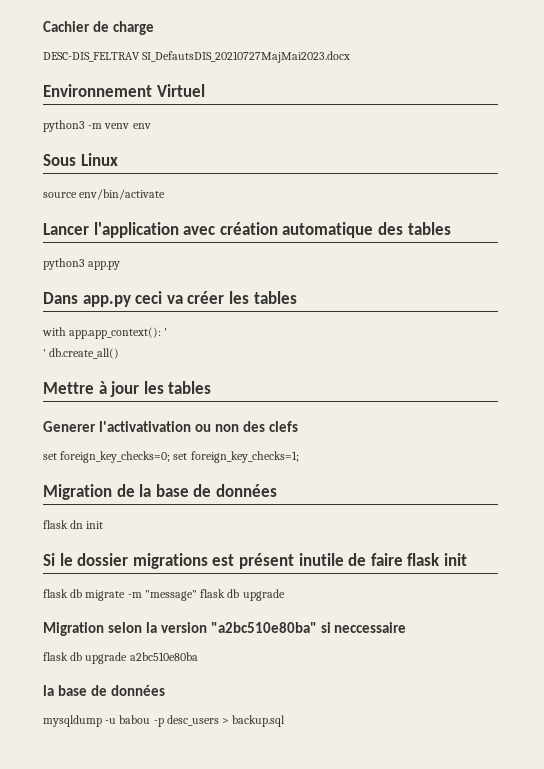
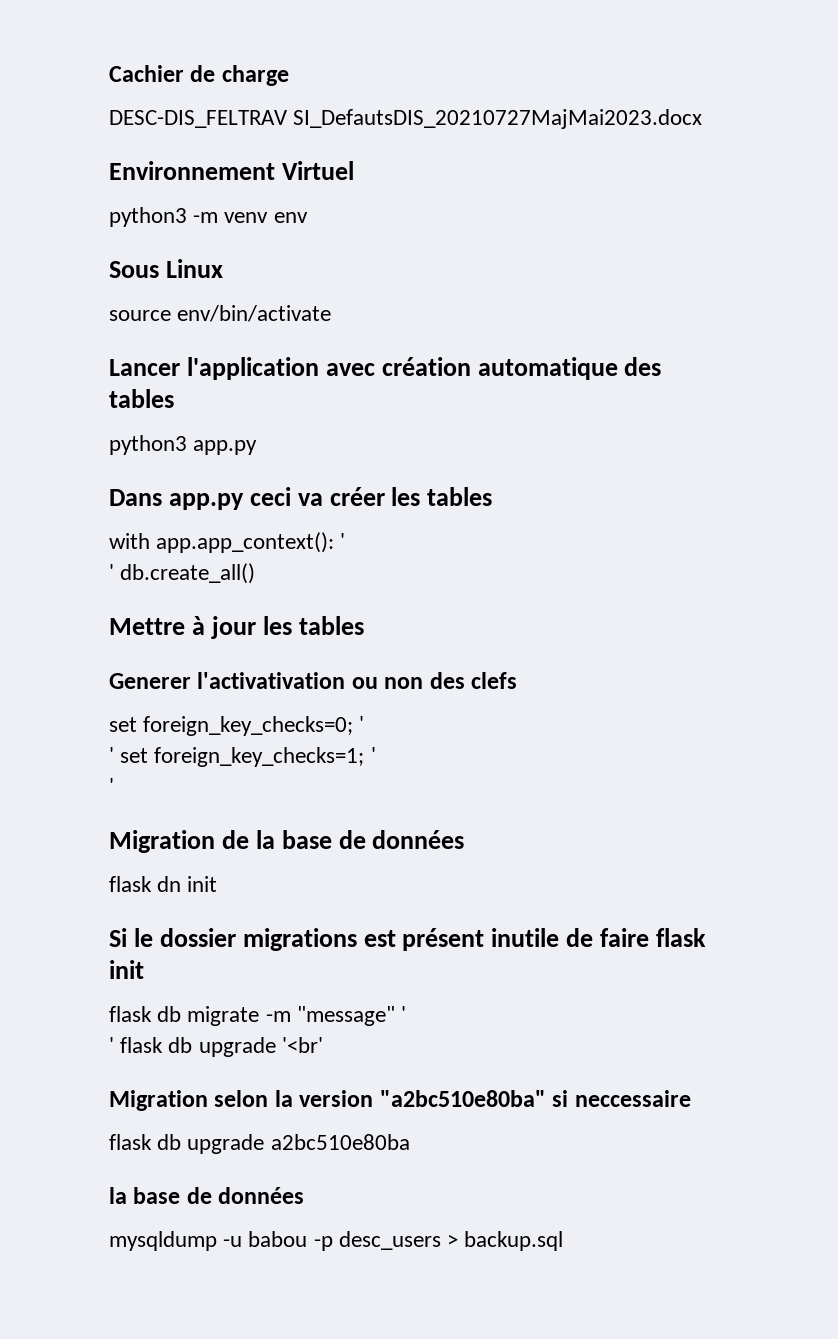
(171, 457) none -> [359,716,365,732] [109,747,114,763] ' // '
(299, 457) none -> [370,747,376,763] [109,778,114,794] ' // '
[200,589,285,601] flask db upgrade -> [401,1006,407,1022] [109,1037,323,1057] ' // ' flask db upgrade '<br'

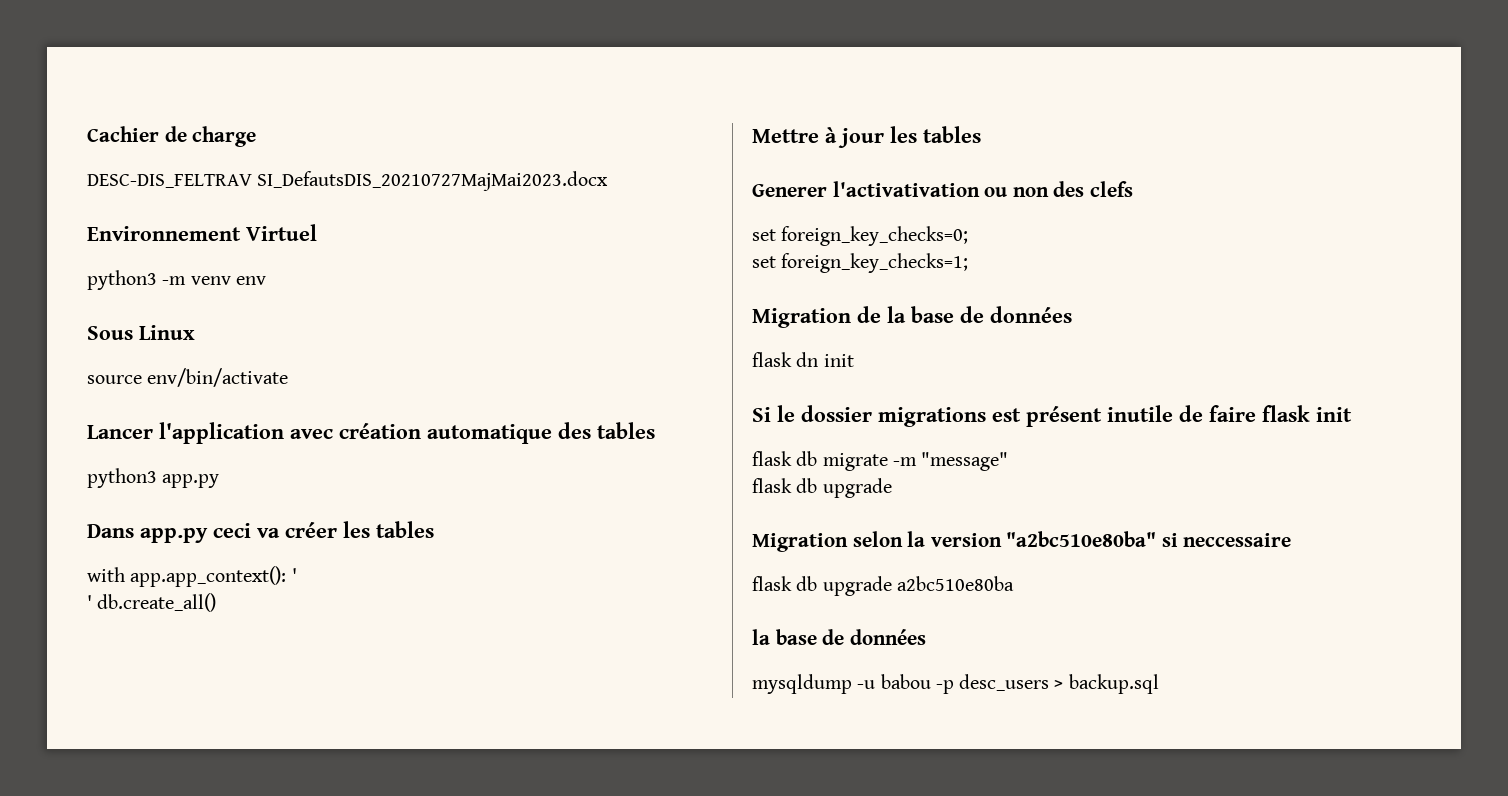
[359,716,365,732] [109,747,114,763] ' // ' -> (969, 236) //
[370,747,376,763] [109,778,114,794] ' // ' -> (969, 263) none
[401,1006,407,1022] [109,1037,323,1057] ' // ' flask db upgrade '<br' -> [752,478,892,498] // flask db upgrade

